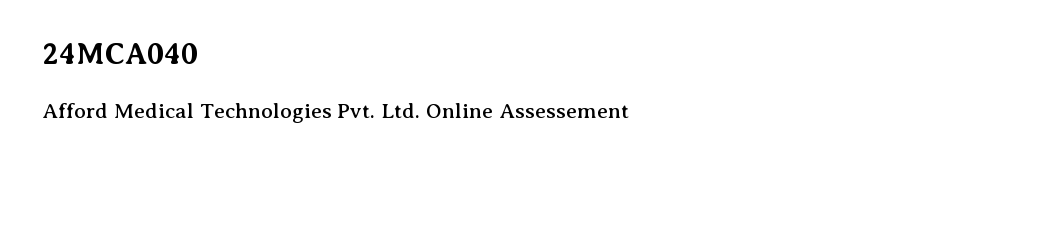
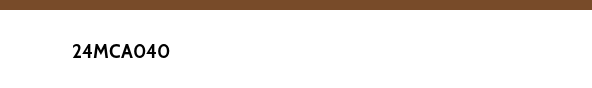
[42,103,629,123] // Afford Medical Technologies Pvt. Ltd. Online Assessement -> (170, 51) none

